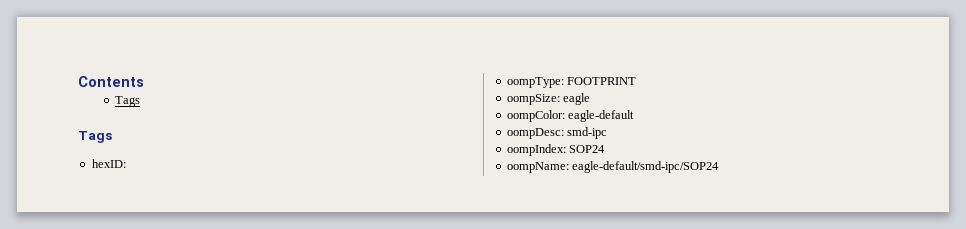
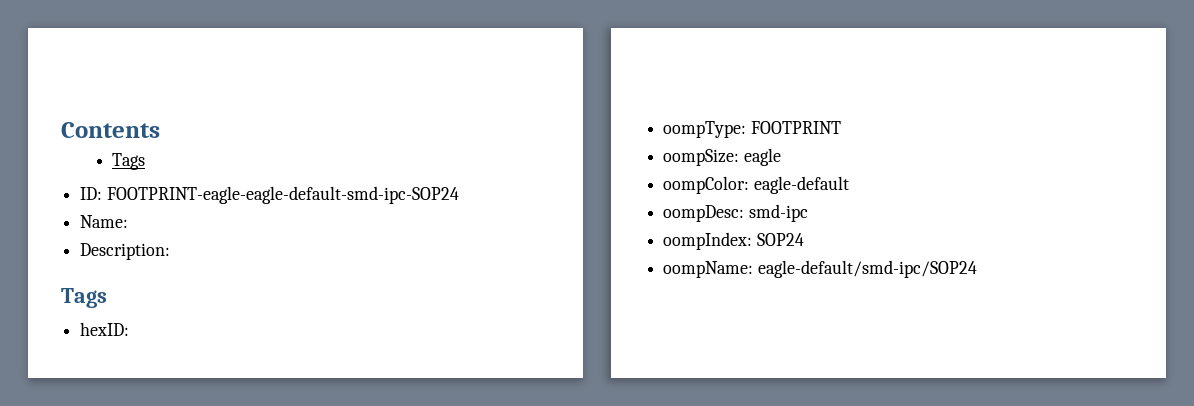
(140, 101) none -> [80,186,459,204] [80,215,129,228] [80,243,171,260] // ID: FOOTPRINT-eagle-eagle-default-smd-ipc-SOP24 // Name: // Description:

